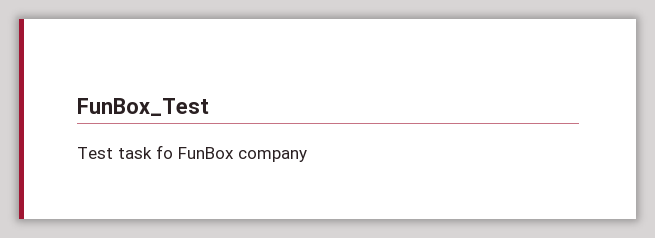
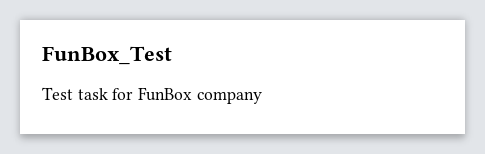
[156,145,173,159] fo -> [112,88,134,100] for

